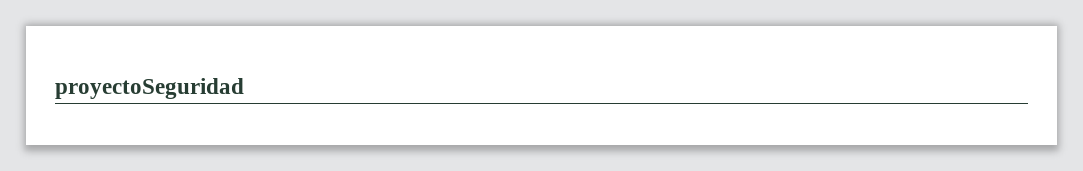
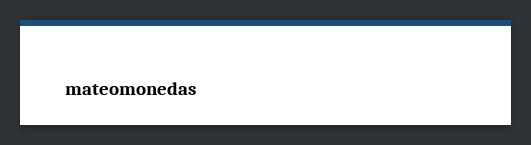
[55,78,244,99] proyectoSeguridad -> [65,82,196,95] mateomonedas

